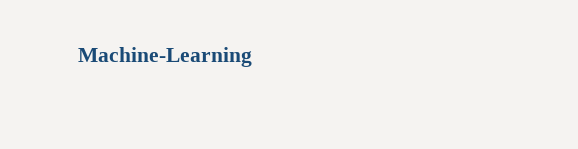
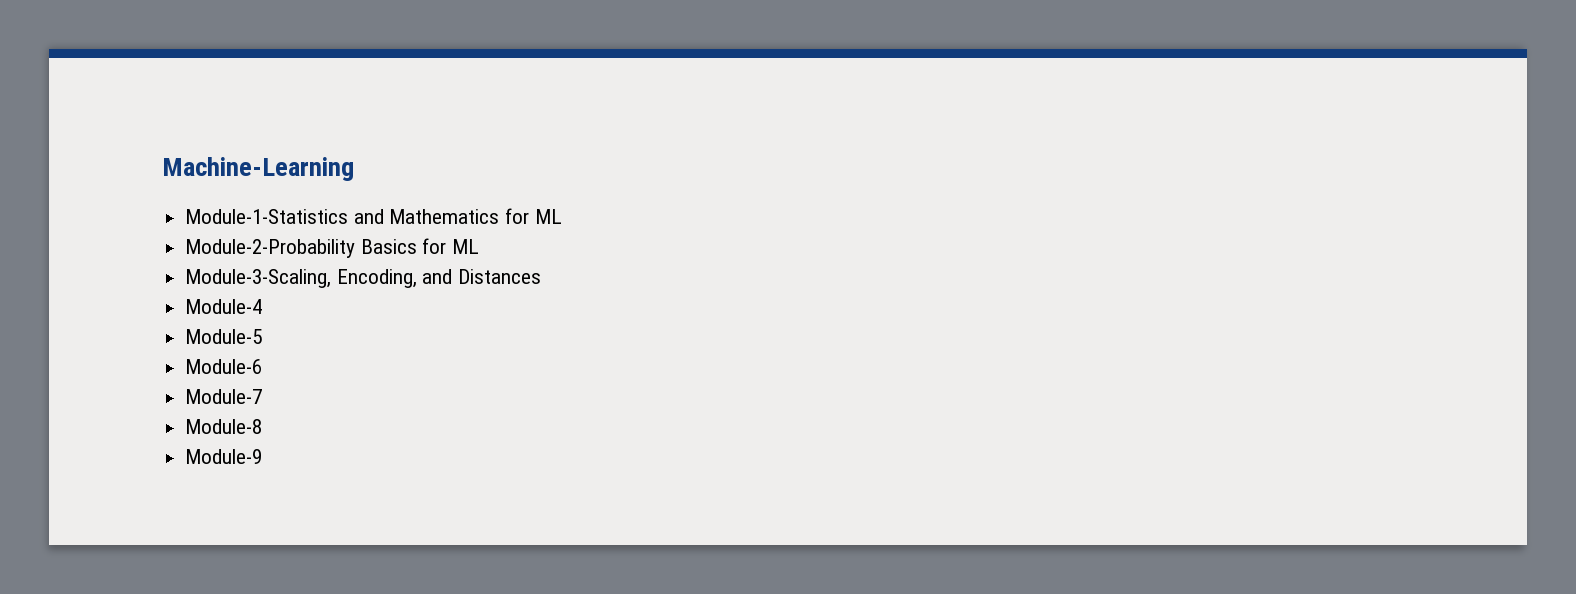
(252, 57) none -> [185,208,562,224] [185,238,480,258] [185,269,542,288] [185,299,263,314] [185,329,263,344] [185,359,263,374] [185,389,263,404] [185,419,263,434] [185,449,263,464] // Module-1-Statistics and Mathematics for ML // Module-2-Probability Basics for ML // Module-3-Scaling, Encoding, and Distances // Module-4 // Module-5 // Module-6 // Module-7 // Module-8 // Module-9

